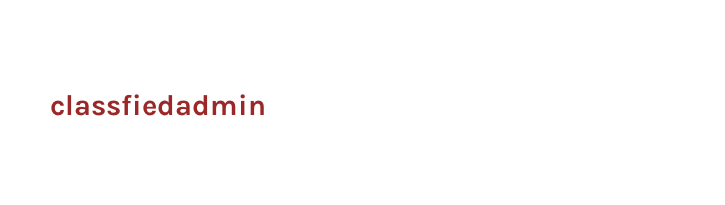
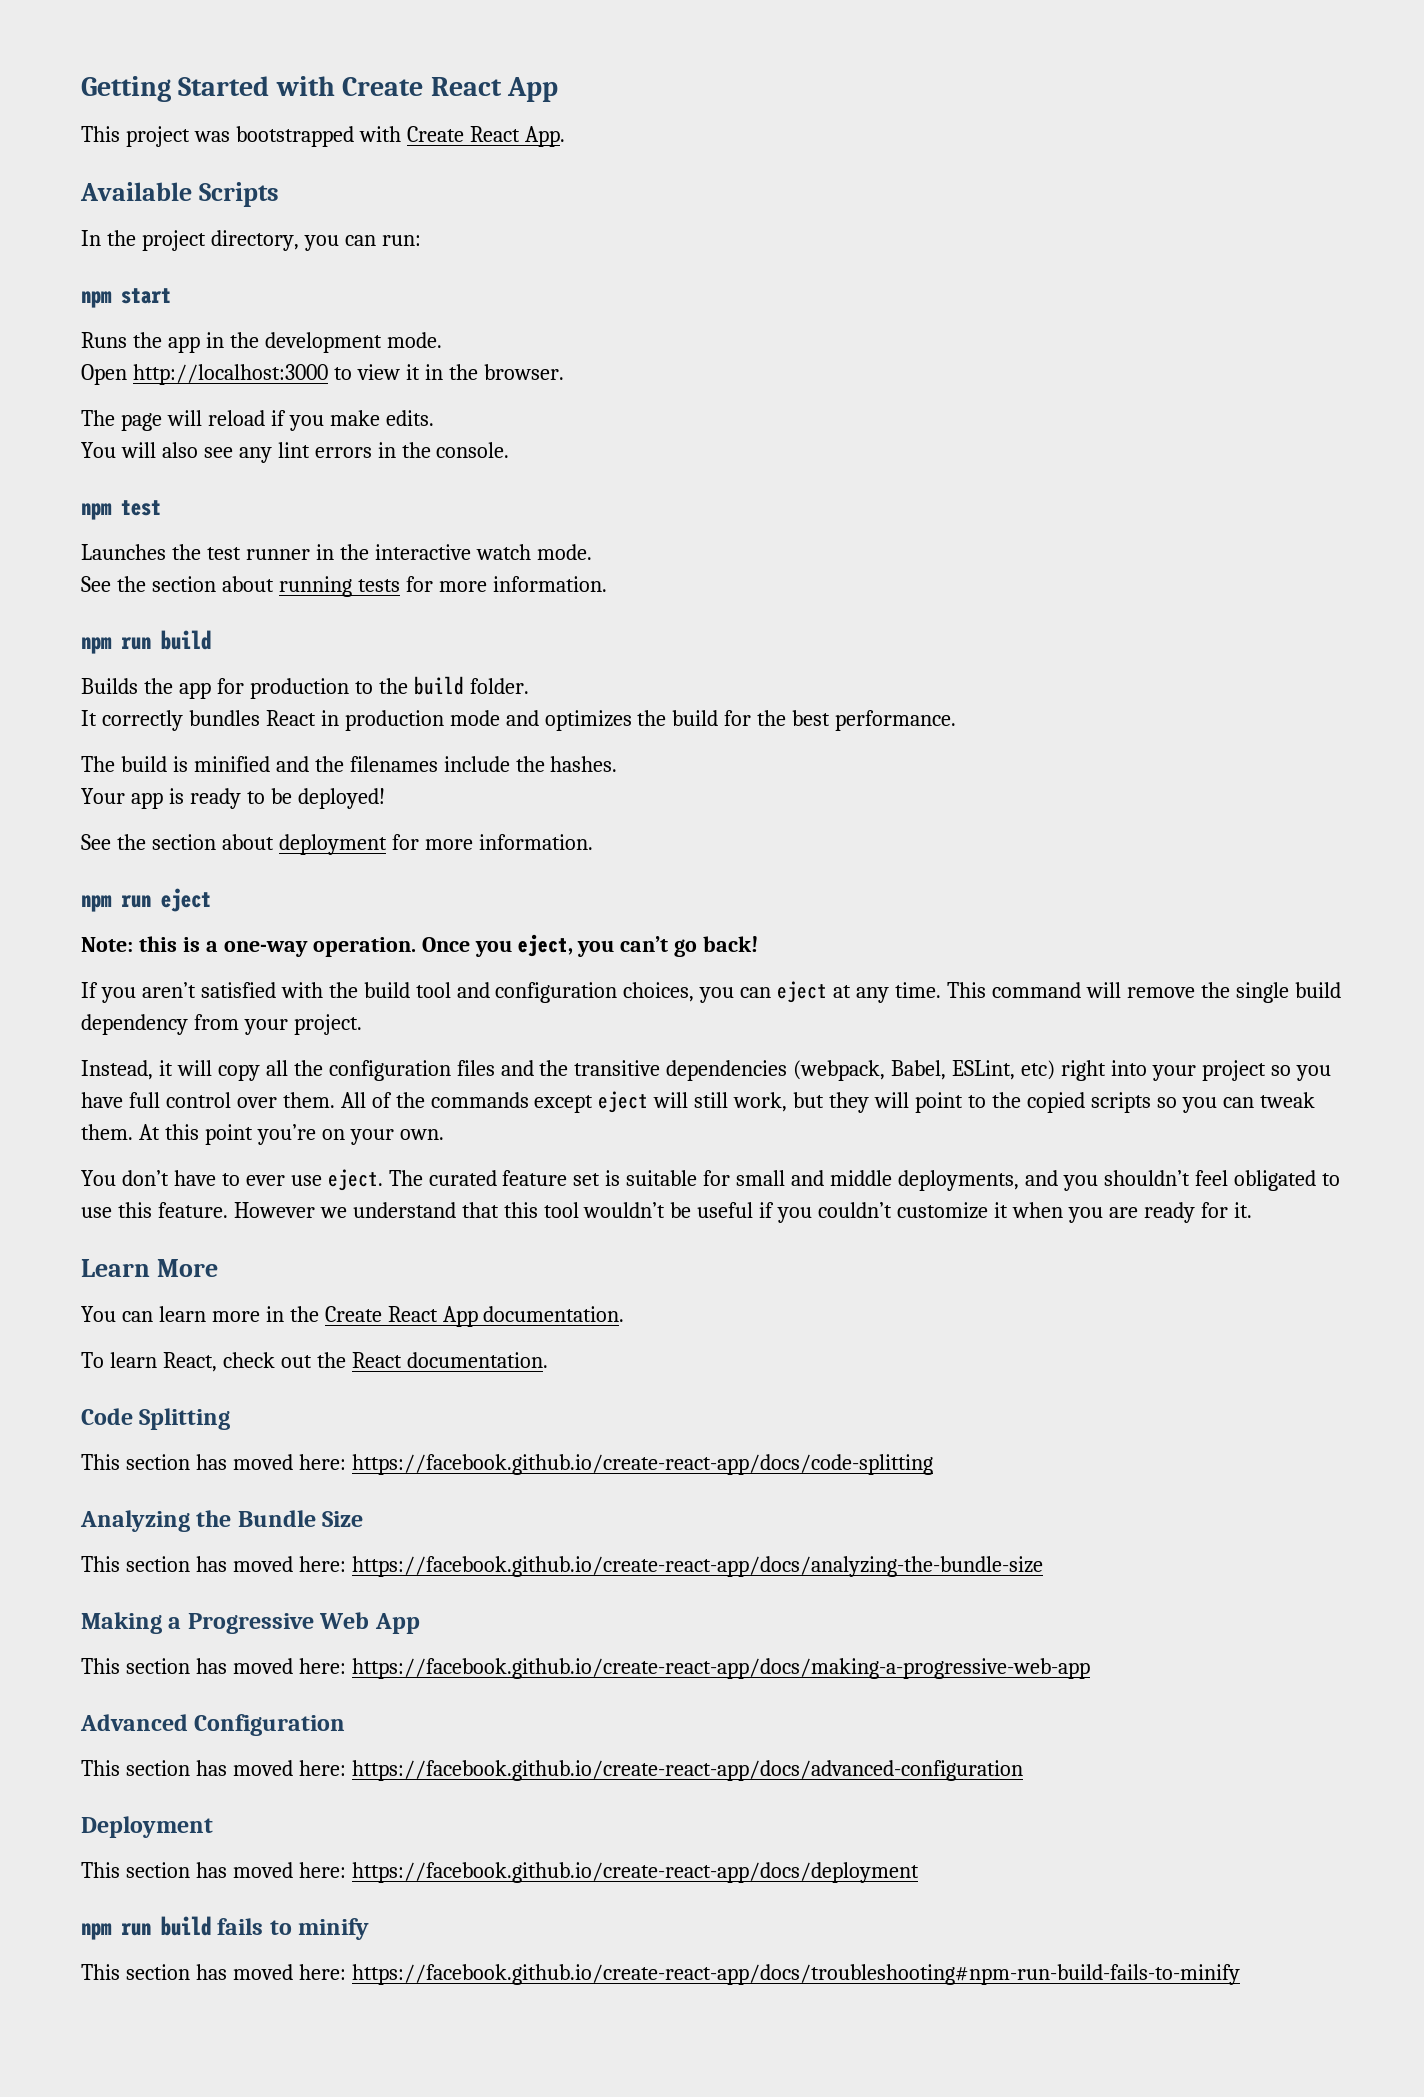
[50,94,266,116] classfiedadmin -> [81,76,559,102] [81,126,565,147] [80,182,279,207] [81,230,421,251] [81,288,171,308] [81,332,442,353] [81,364,564,385] [81,410,434,431] [81,442,510,463] [81,500,161,520] [81,544,592,560] [81,576,607,597] [81,630,211,654] [81,676,529,699] [81,710,957,731] [81,756,618,772] [81,788,385,809] [81,834,593,855] [81,888,211,912] [81,934,759,957] [81,981,1341,1003] [81,1014,362,1035] [81,1060,1331,1081] [81,1091,1315,1113] [81,1124,444,1145] [81,1169,1340,1191] [81,1202,1252,1223] [81,1259,218,1277] [81,1306,625,1327] [81,1352,548,1372] [81,1408,231,1430] [81,1454,933,1475] [80,1510,364,1532] [81,1556,1043,1577] [81,1612,420,1634] [81,1658,1090,1679] [80,1714,346,1736] [81,1760,1023,1781] [81,1816,213,1838] [81,1862,919,1883] [81,1916,370,1940] [81,1964,1240,1985] Getting Started with Create React App // This project was bootstrapped with Create React App. // Available Scripts // In the project directory, you can run: // npm start // Runs the app in the development mode. // Open http://localhost:3000 to view it in the browser. // The page will reload if you make edits. // You will also see any lint errors in the console. // npm test // Launches the test runner in the interactive watch mode. // See the section about running tests for more information. // npm run build // Builds the app for production to the build folder. // It correctly bundles React in production mode and optimizes the build for the best performance. // The build is minified and the filenames include the hashes. // Your app is ready to be deployed! // See the section about deployment for more information. // npm run eject // Note: this is a one-way operation. Once you eject, you can’t go back! // If you aren’t satisfied with the build tool and configuration choices, you can eject at any time. This command will remove the single build dependency from your project. // Instead, it will copy all the configuration files and the transitive dependencies (webpack, Babel, ESLint, etc) right into your project so you have full control over them. All of the commands except eject will still work, but they will point to the copied scripts so you can tweak them. At this point you’re on your own. // You don’t have to ever use eject. The curated feature set is suitable for small and middle deployments, and you shouldn’t feel obligated to use this feature. However we understand that this tool wouldn’t be useful if you couldn’t customize it when you are ready for it. // Learn More // You can learn more in the Create React App documentation. // To learn React, check out the React documentation. // Code Splitting // This section has moved here: https://facebook.github.io/create-react-app/docs/code-splitting // Analyzing the Bundle Size // This section has moved here: https://facebook.github.io/create-react-app/docs/analyzing-the-bundle-size // Making a Progressive Web App // This section has moved here: https://facebook.github.io/create-react-app/docs/making-a-progressive-web-app // Advanced Configuration // This section has moved here: https://facebook.github.io/create-react-app/docs/advanced-configuration // Deployment // This section has moved here: https://facebook.github.io/create-react-app/docs/deployment // npm run build fails to minify // This section has moved here: https://facebook.github.io/create-react-app/docs/troubleshooting#npm-run-build-fails-to-minify

